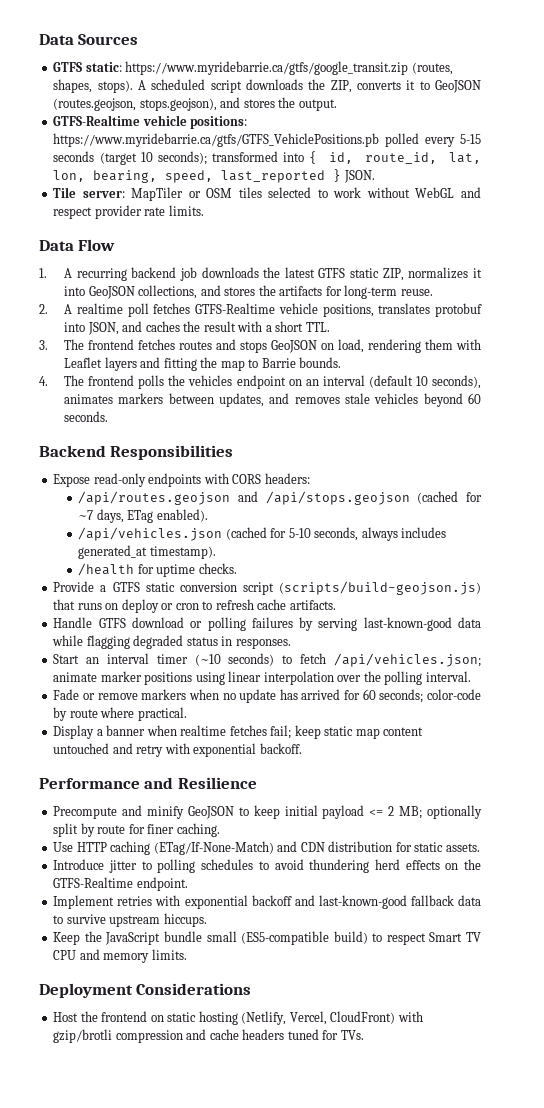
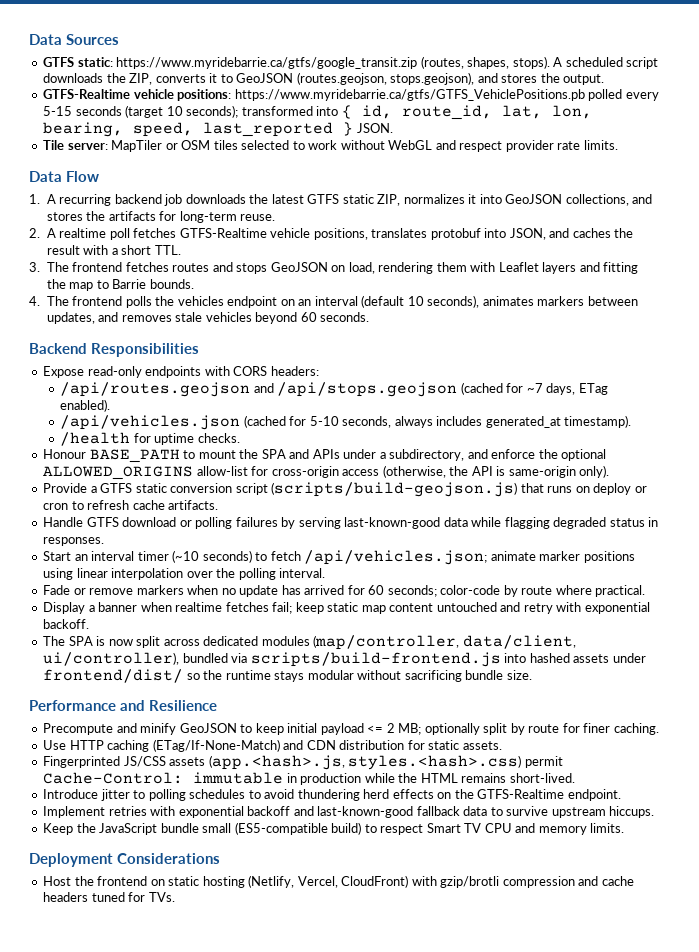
(237, 568) none -> [43,449,607,463] [43,465,610,480] // Honour BASE_PATH to mount the SPA and APIs under a subdirectory, and enforce the optional ALLOWED_ORIGINS allow-list for cross-origin access (otherwise, the API is same-origin only).
(302, 748) none -> [43,635,576,650] [43,652,646,667] [43,669,532,683] // The SPA is now split across dedicated modules (map/controller, data/client, ui/controller), bundled via scripts/build-frontend.js into hashed assets under frontend/dist/ so the runtime stays modular without sacrificing bundle size.
(480, 847) none -> [43,755,563,770] [43,772,575,785] // Fingerprinted JS/CSS assets (app.<hash>.js, styles.<hash>.css) permit Cache-Control: immutable in production while the HTML remains short-lived.

